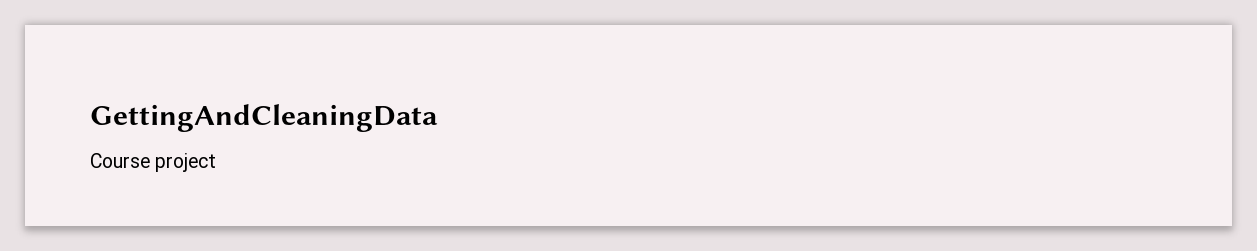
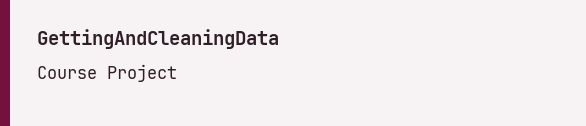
[155,153,217,172] project -> [107,64,177,82] Project

